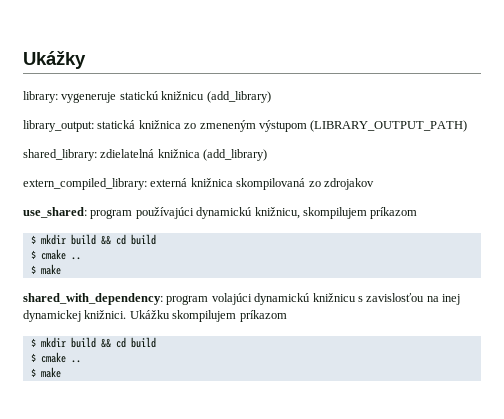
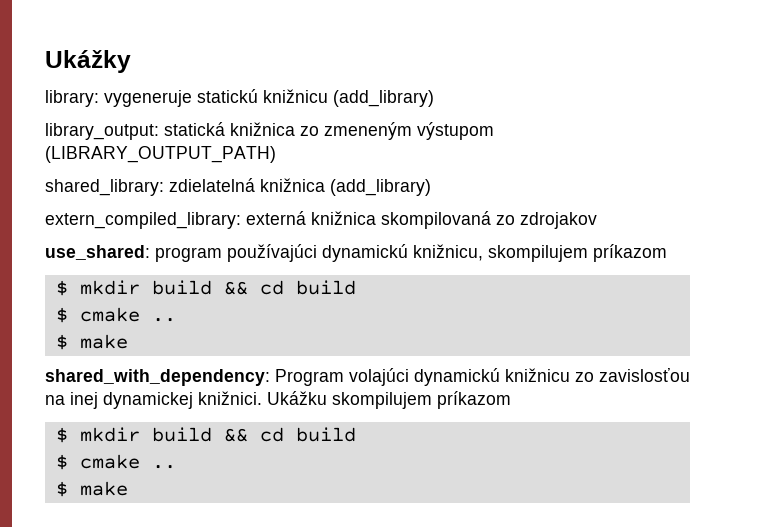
[166,295,209,305] program -> [275,369,344,386] Program
[357,296,363,302] s -> [575,372,594,382] zo

